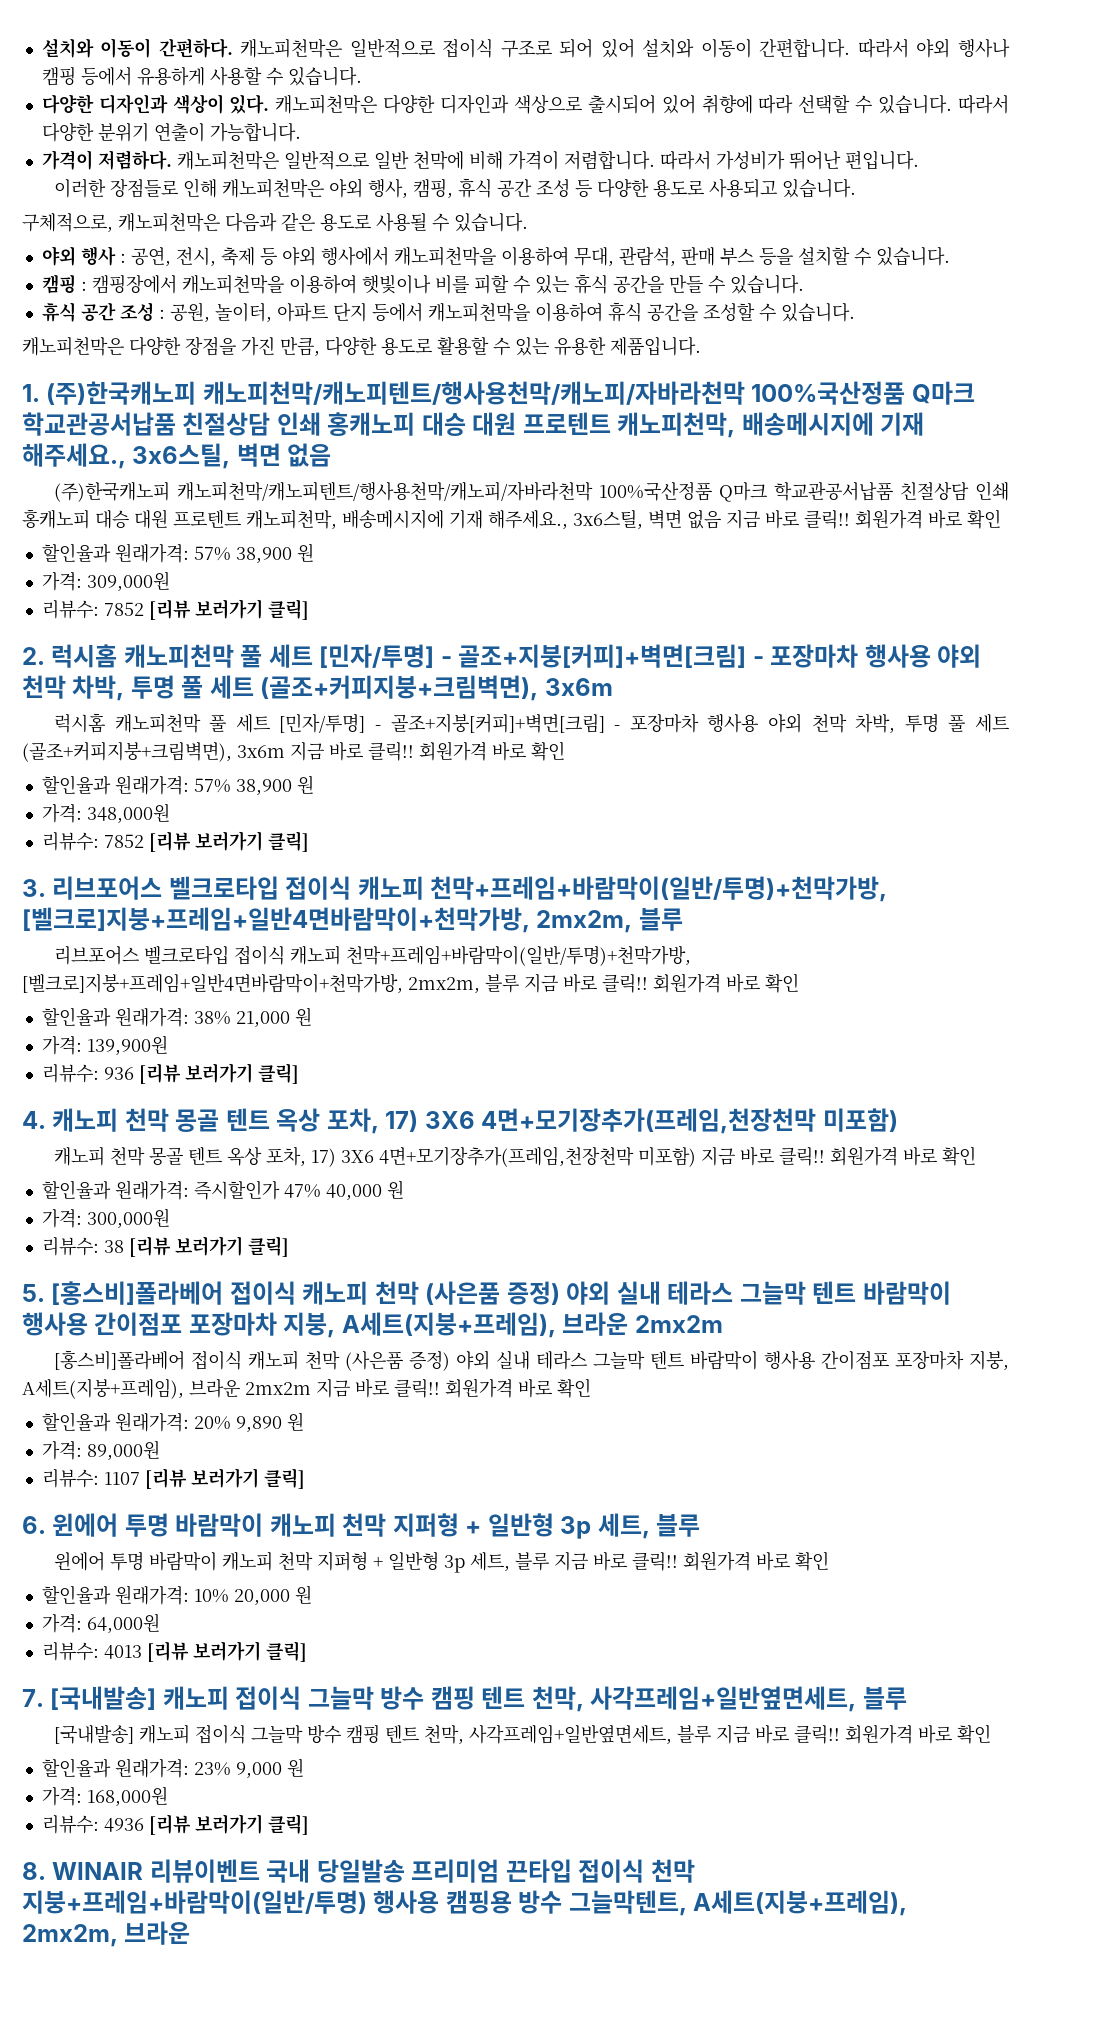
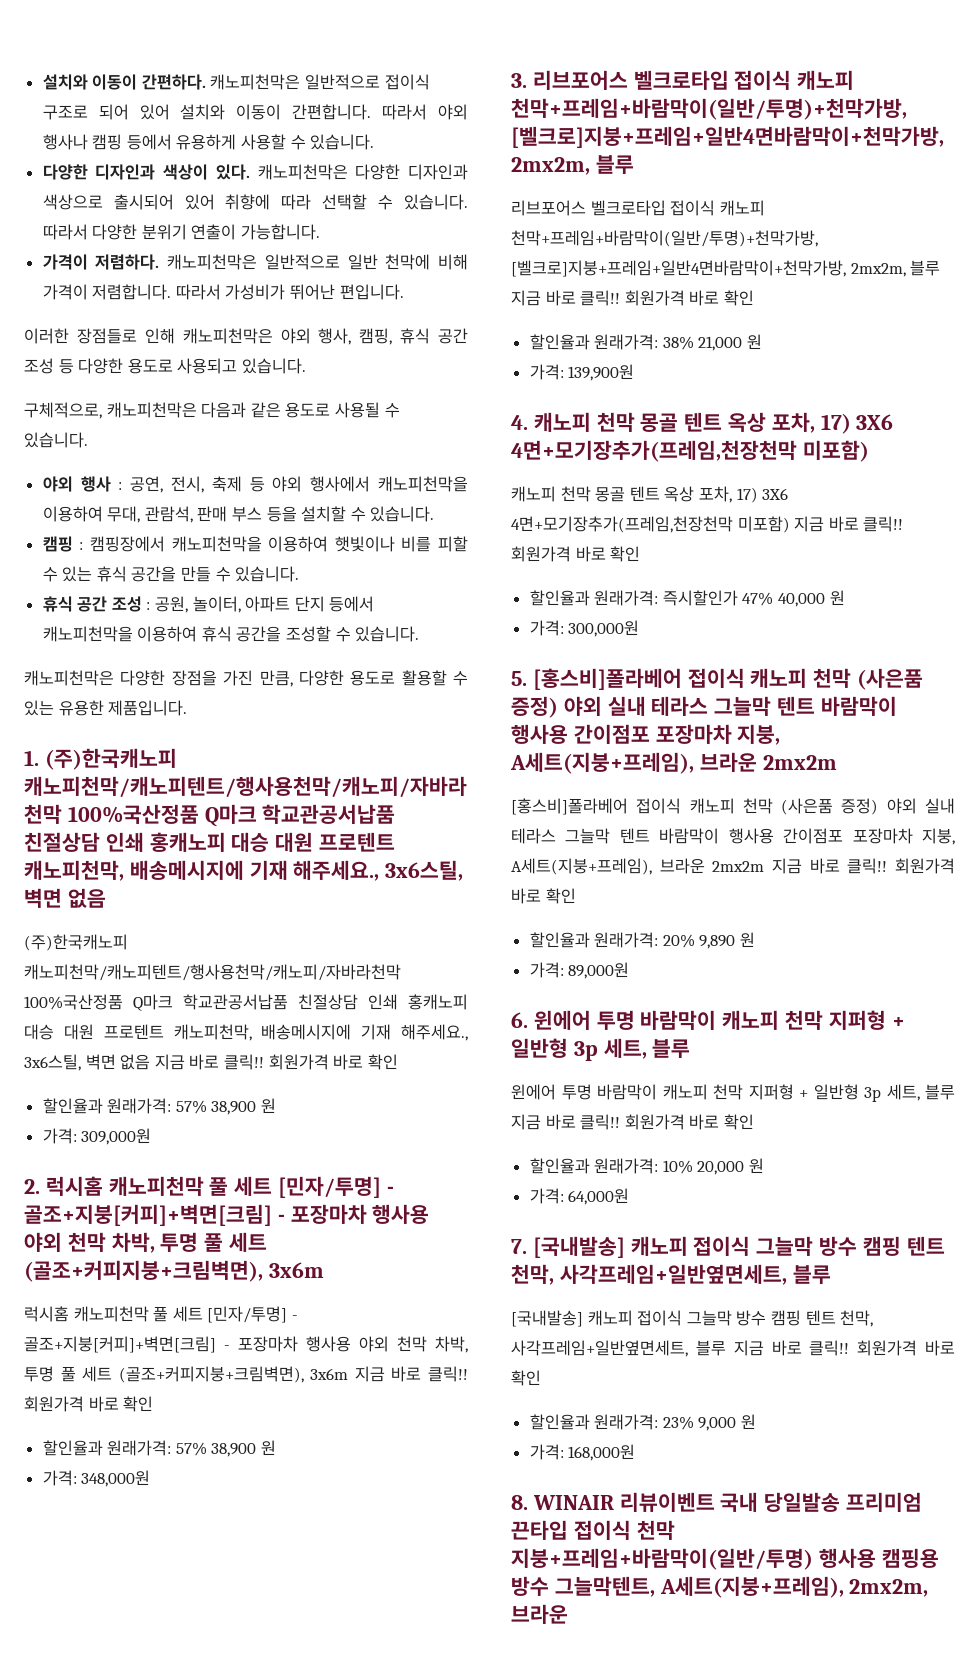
[41,599,309,620] // 리뷰수: 7852 [리뷰 보러가기 클릭] -> (152, 1136) none
[41,831,309,852] // 리뷰수: 7852 [리뷰 보러가기 클릭] -> (151, 1478) none
[41,1063,299,1084] // 리뷰수: 936 [리뷰 보러가기 클릭] -> (635, 372) none
[41,1236,289,1257] // 리뷰수: 38 [리뷰 보러가기 클릭] -> (640, 628) none
[41,1468,305,1489] // 리뷰수: 1107 [리뷰 보러가기 클릭] -> (630, 970) none
[41,1641,307,1662] // 리뷰수: 4013 [리뷰 보러가기 클릭] -> (630, 1196) none
[41,1814,309,1835] // 리뷰수: 4936 [리뷰 보러가기 클릭] -> (636, 1452) none

